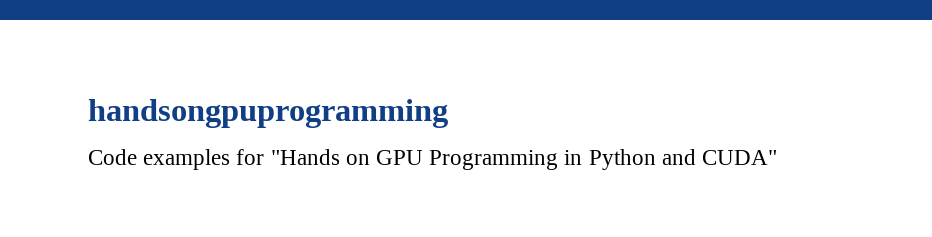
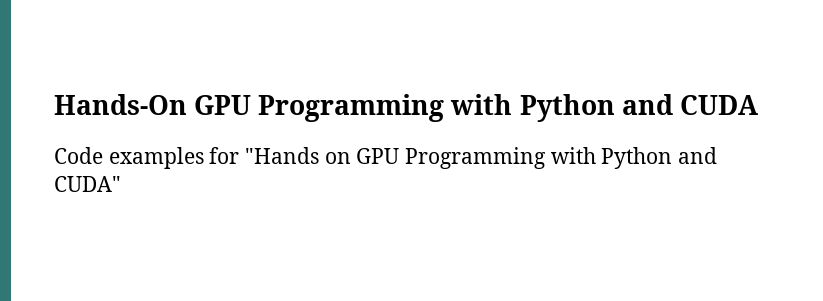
[88,99,448,128] handsongpuprogramming -> [54,94,758,122] Hands-On GPU Programming with Python and CUDA
[564,150,583,165] in -> [550,147,596,164] with

